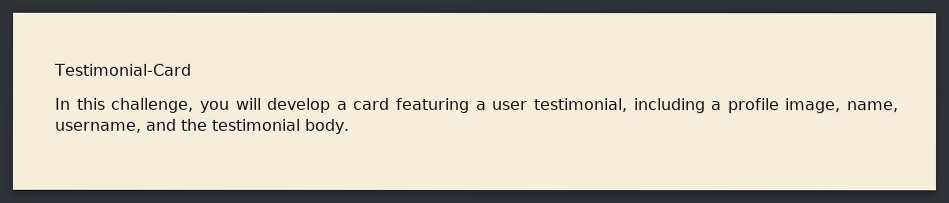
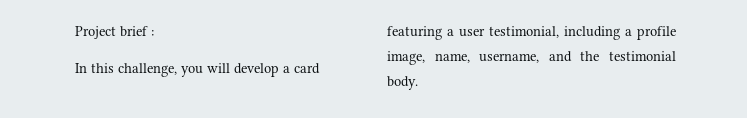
[54,63,192,76] Testimonial-Card -> [75,26,154,39] Project brief :

